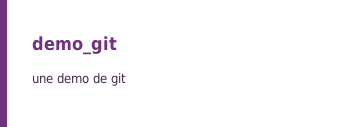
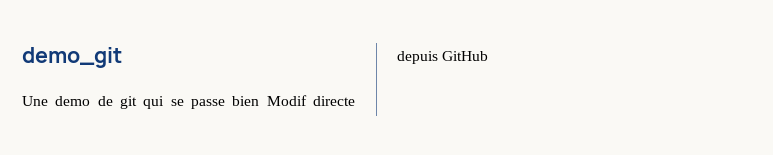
[32,75,53,84] une -> [22,96,48,106] Une
(126, 79) none -> [143,95,355,109] [397,51,489,64] qui se passe bien Modif directe depuis GitHub

